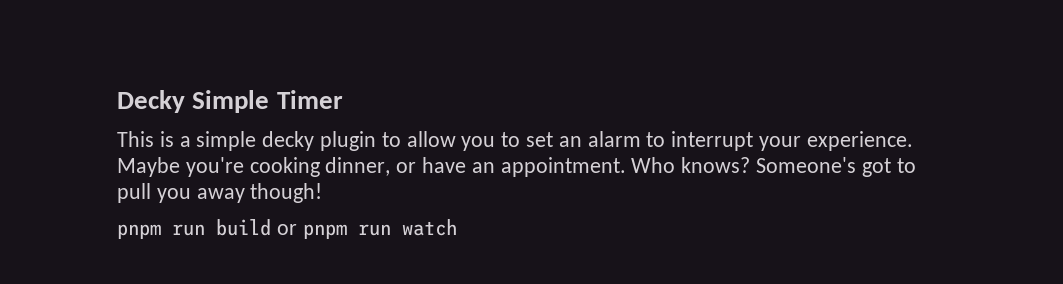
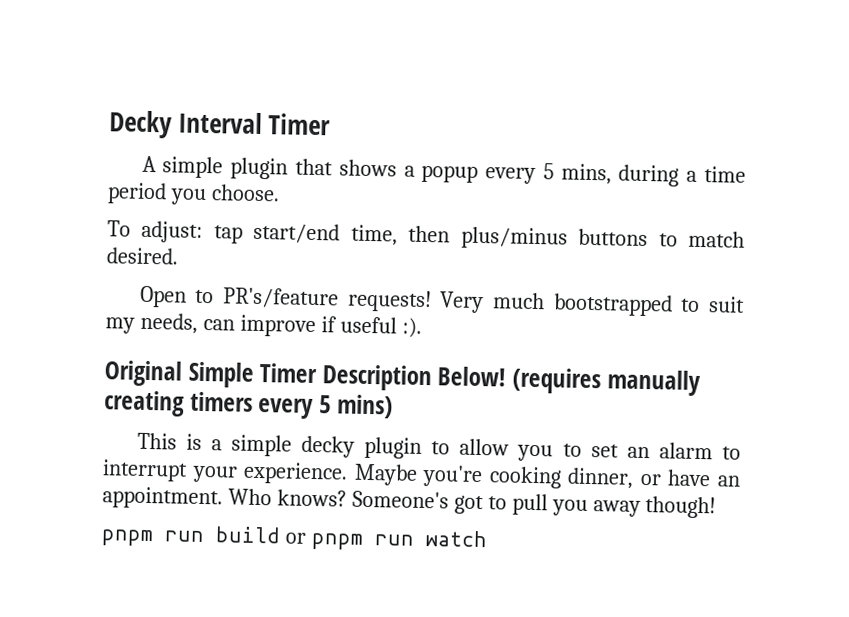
[192,90,343,113] Simple Timer -> [178,111,332,136] [141,155,747,187] [107,182,280,206] [107,220,745,250] [106,247,179,265] [138,285,745,317] [105,312,422,338] [104,360,701,397] [104,390,394,420] Interval Timer // A simple plugin that shows a popup every 5 mins, during a time period you choose. // To adjust: tap start/end time, then plus/minus buttons to match desired. // Open to PR's/feature requests! Very much bootstrapped to suit my needs, can improve if useful :). // Original Simple Timer Description Below! (requires manually creating timers every 5 mins)

